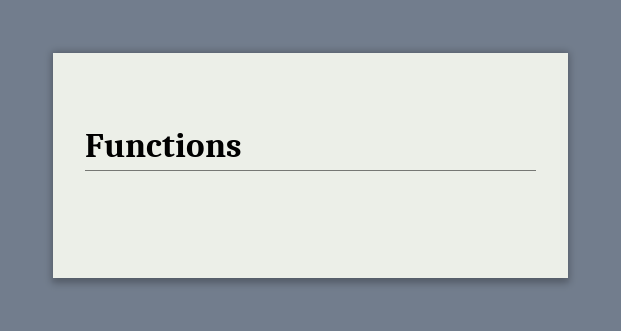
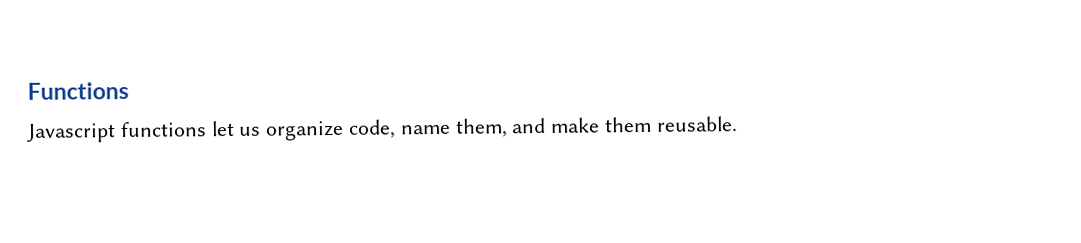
(242, 145) none -> [26,116,738,143] // Javascript functions let us organize code, name them, and make them reusable.

